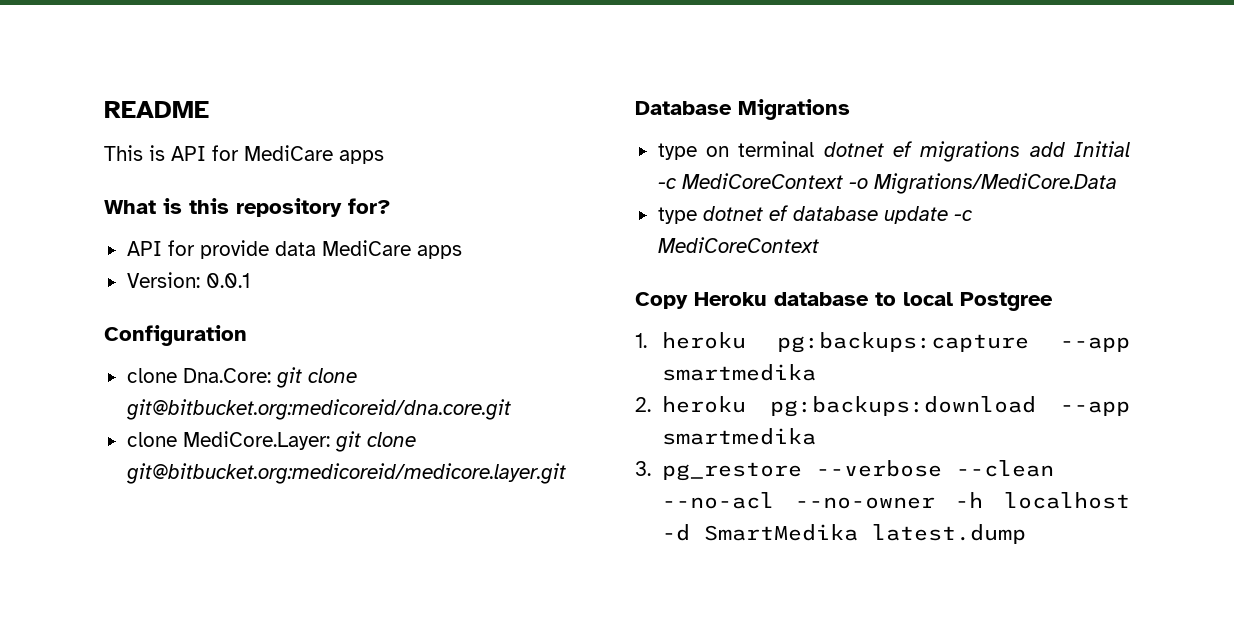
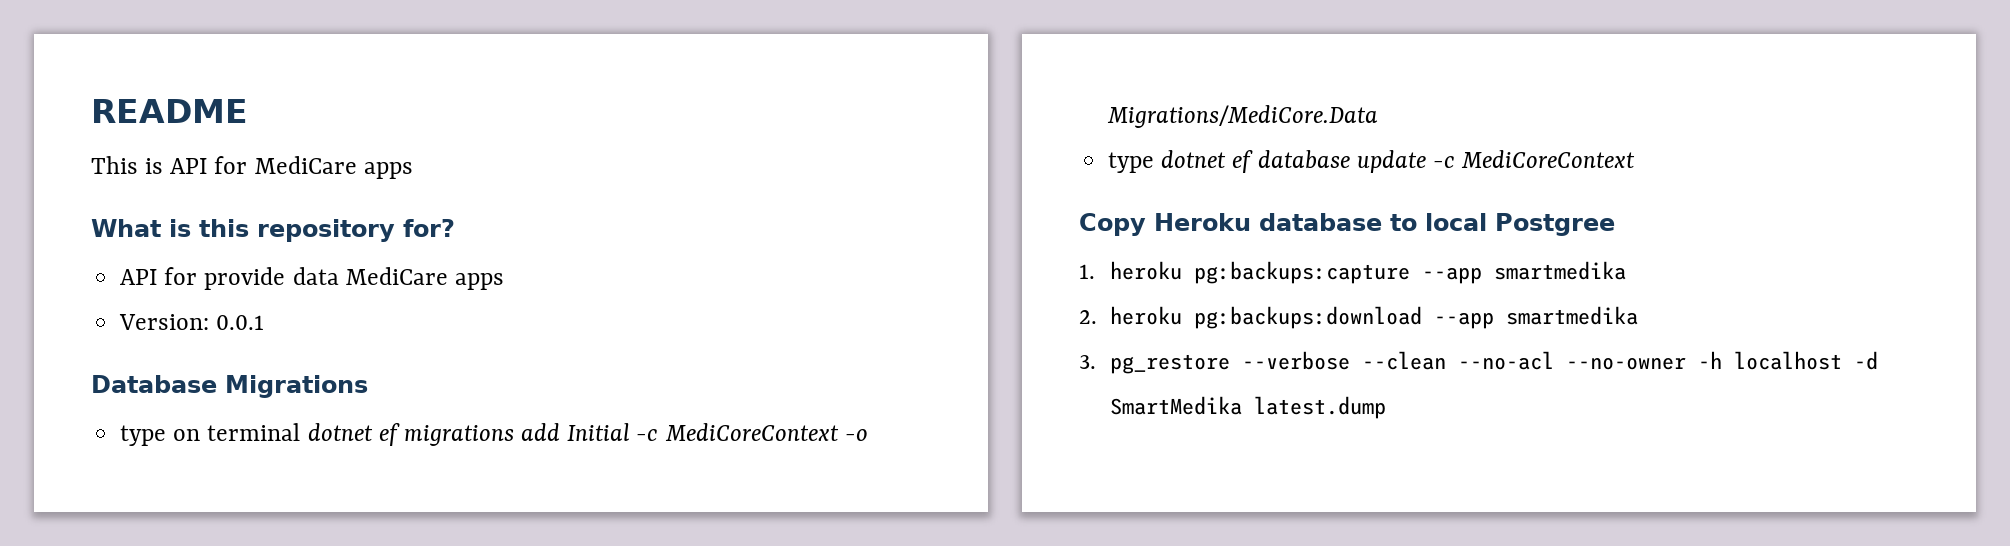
[104,325,247,346] [126,367,357,388] [125,399,511,420] [126,431,416,452] [125,463,566,484] // Configuration // clone Dna.Core: git clone git@bitbucket.org:medicoreid/dna.core.git // clone MediCore.Layer: git clone git@bitbucket.org:medicoreid/medicore.layer.git -> (265, 322) none

